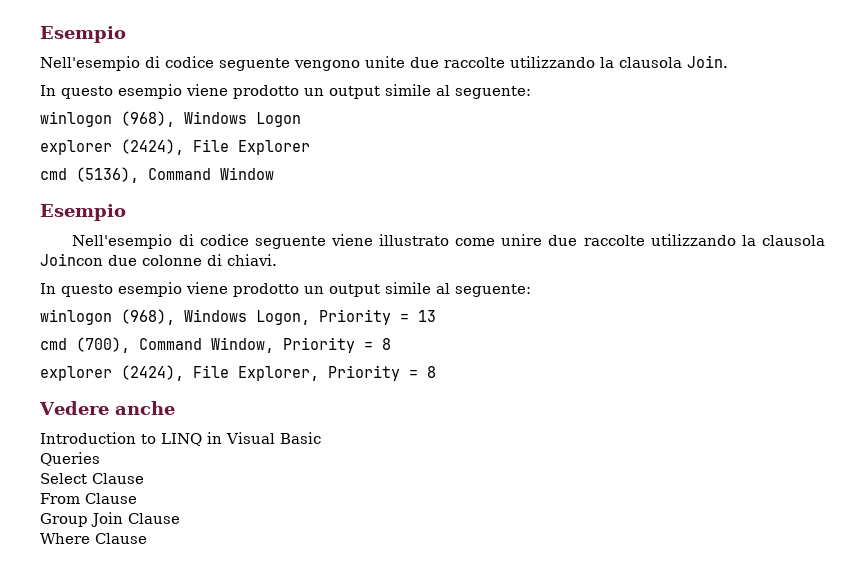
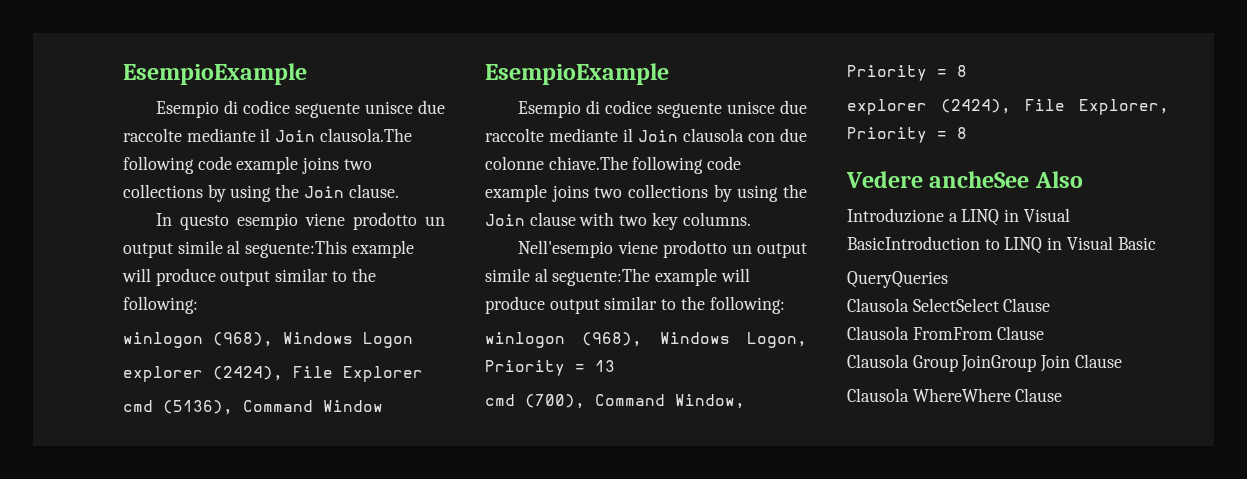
[40,26,126,43] [40,55,728,71] [40,84,531,99] Esempio // Nell'esempio di codice seguente vengono unite due raccolte utilizzando la clausola Join. // In questo esempio viene prodotto un output simile al seguente: -> [123,63,307,85] [156,100,445,118] [123,128,412,142] [123,156,372,174] [123,184,399,202] [156,212,445,230] [123,240,414,258] [122,268,376,286] [123,296,198,314] EsempioExample // Esempio di codice seguente unisce due raccolte mediante il Join clausola.The following code example joins two collections by using the Join clause. // In questo esempio viene prodotto un output simile al seguente:This example will produce output similar to the following:
[40,204,126,221] [72,234,826,249] [40,253,277,266] [40,282,531,297] // Esempio // Nell'esempio di codice seguente viene illustrato come unire due raccolte utilizzando la clausola Joincon due colonne di chiavi. // In questo esempio viene prodotto un output simile al seguente: -> [485,63,669,85] [518,100,807,118] [485,128,807,142] [485,156,742,174] [485,184,807,202] [485,212,751,230] [518,240,807,258] [485,268,750,286] [485,296,785,314] // EsempioExample // Esempio di codice seguente unisce due raccolte mediante il Join clausola con due colonne chiave.The following code example joins two collections by using the Join clause with two key columns. // Nell'esempio viene prodotto un output simile al seguente:The example will produce output similar to the following:
[114,401,175,415] [40,432,136,444] anche // Introduction -> [929,171,1083,188] [847,208,1070,226] [847,236,980,250] ancheSee Also // Introduzione a LINQ in Visual BasicIntroduction
[40,452,100,466] [40,473,144,484] [40,493,137,504] [40,513,88,527] Queries // Select Clause // From Clause // Group -> [847,271,948,288] [847,298,1051,312] [847,326,1045,340] [847,354,1037,372] QueryQueries // Clausola SelectSelect Clause // Clausola FromFrom Clause // Clausola Group JoinGroup
[40,533,90,544] Where -> [847,388,1011,402] Clausola WhereWhere

